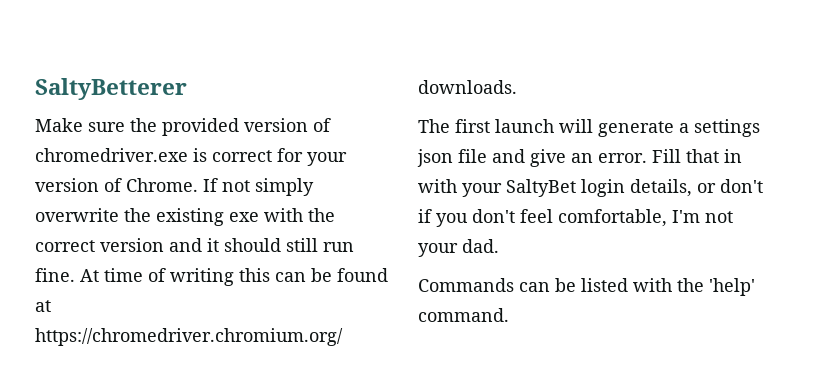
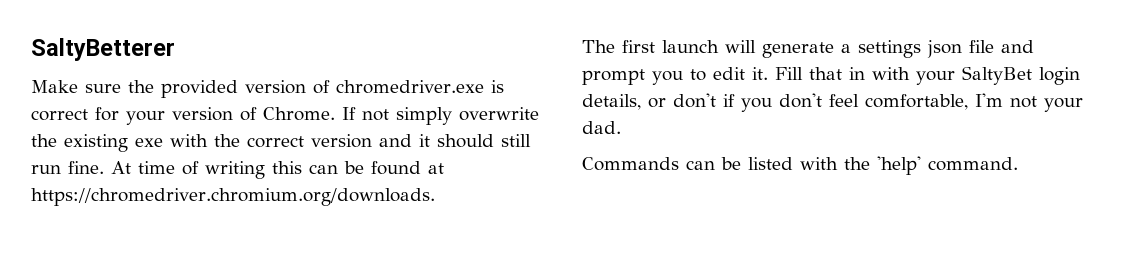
[530,149,647,167] give an error. -> [582,67,768,85] prompt you to edit it.

